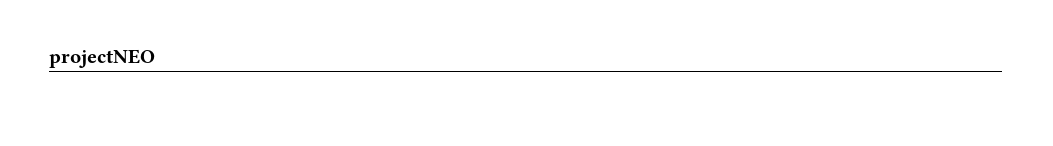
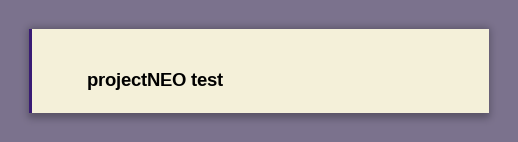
(155, 58) none -> [191,73,223,86] test

